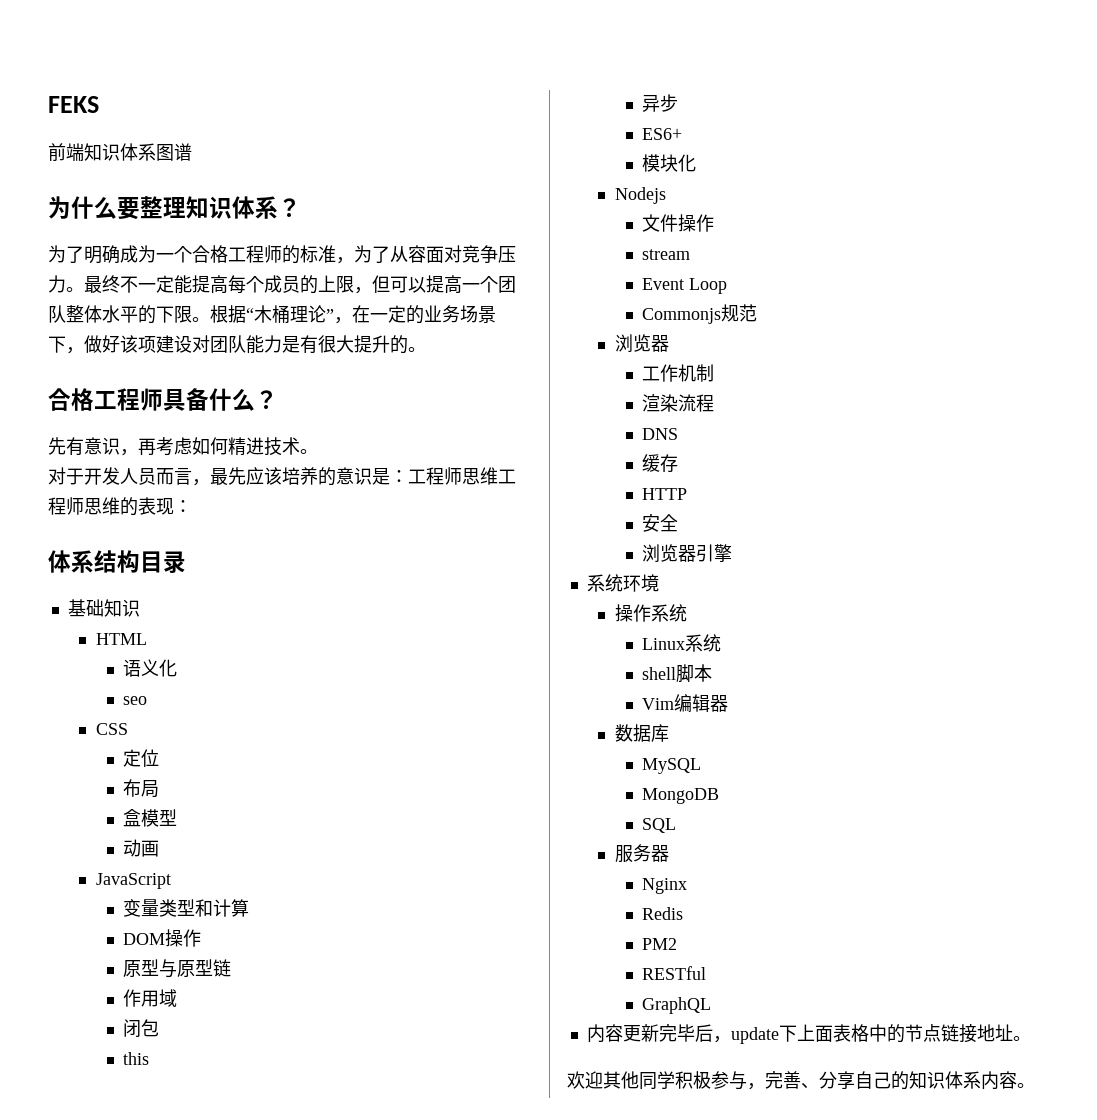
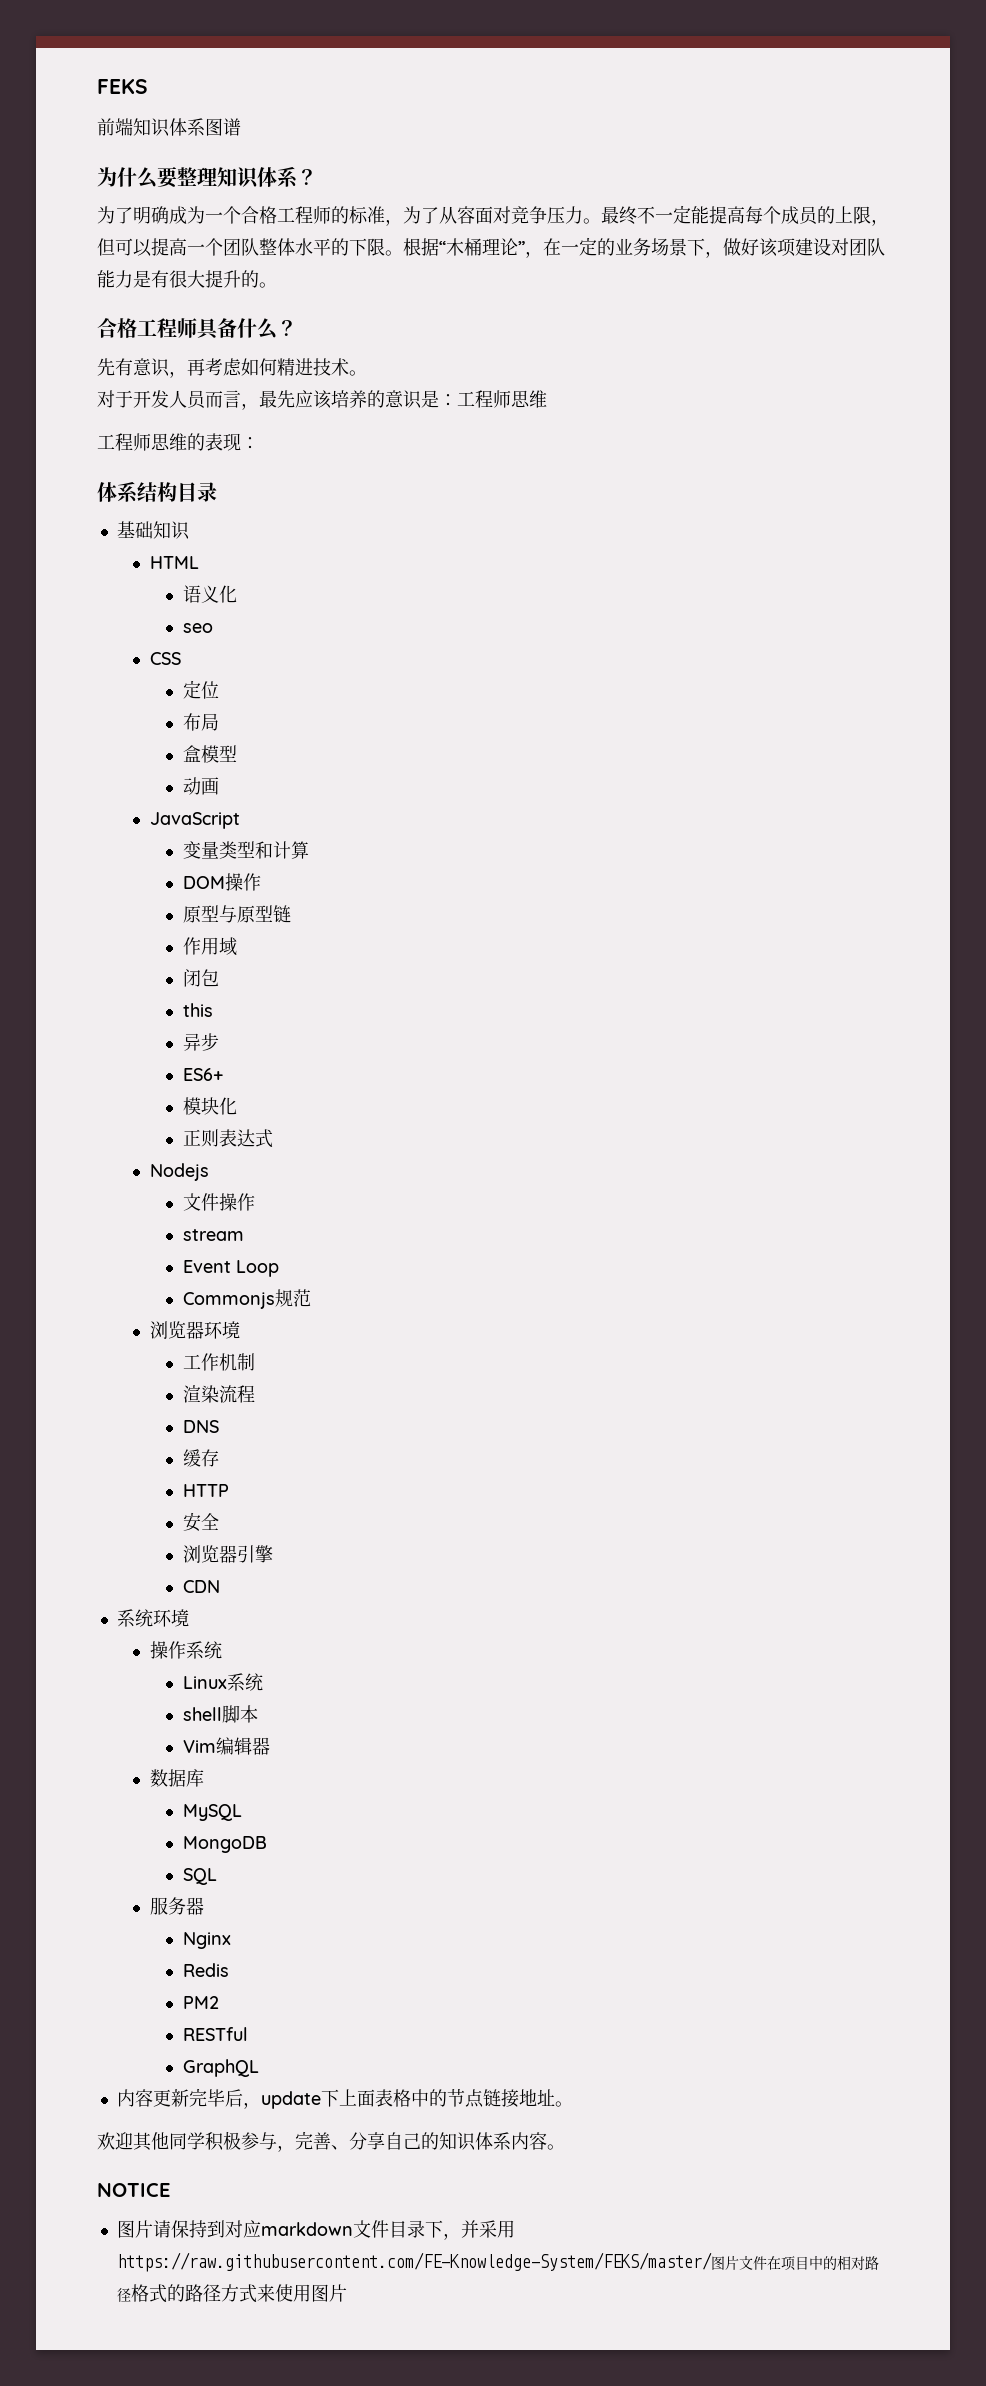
(498, 476) none -> (547, 399) //
(697, 163) none -> [182,1129,273,1148] // 正则表达式
(669, 343) none -> [203,1321,240,1339] 环境
(733, 553) none -> [182,1580,220,1593] // CDN
(1035, 1085) none -> [97,2183,170,2197] [116,2220,515,2240] [116,2252,879,2272] [116,2284,347,2303] // NOTICE // 图片请保持到对应markdown文件目录下，并采用https://raw.githubusercontent.com/FE-Knowledge-System/FEKS/master/图片文件在项目中的相对路径格式的路径方式来使用图片

